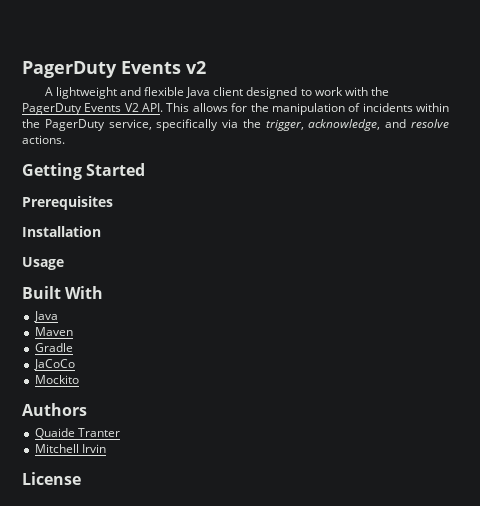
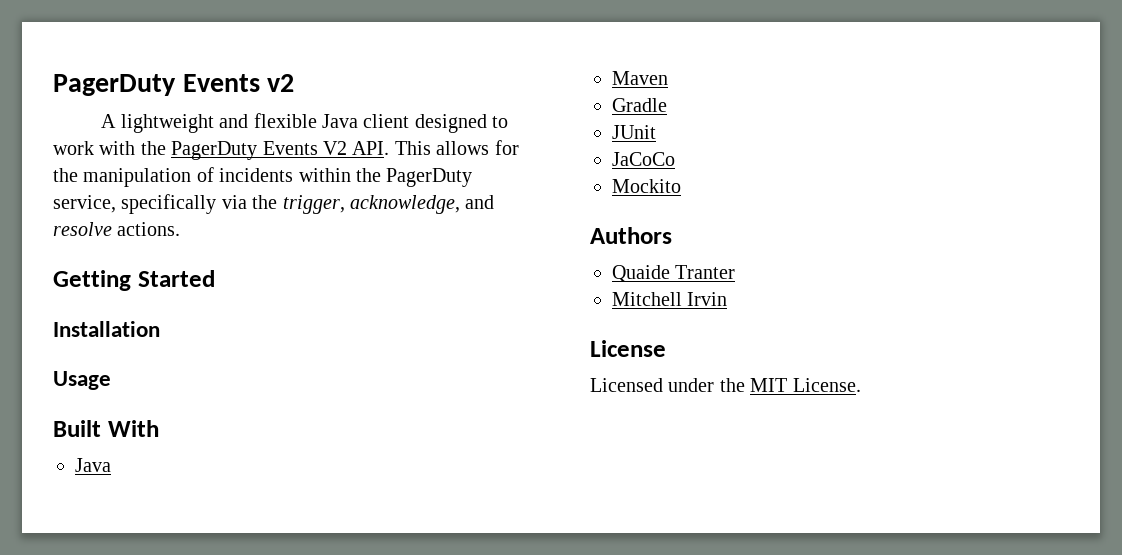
[22,196,113,210] // Prerequisites -> (215, 278) none
(73, 347) none -> [612,125,656,139] // JUnit
(81, 478) none -> [590,378,861,392] // Licensed under the MIT License.

